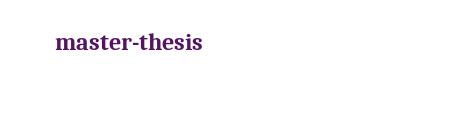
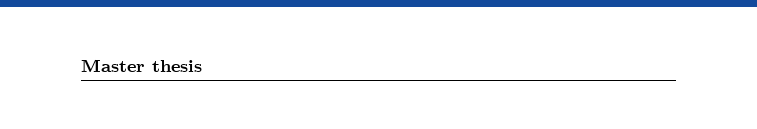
[55,33,203,50] master-thesis -> [81,59,202,72] Master thesis

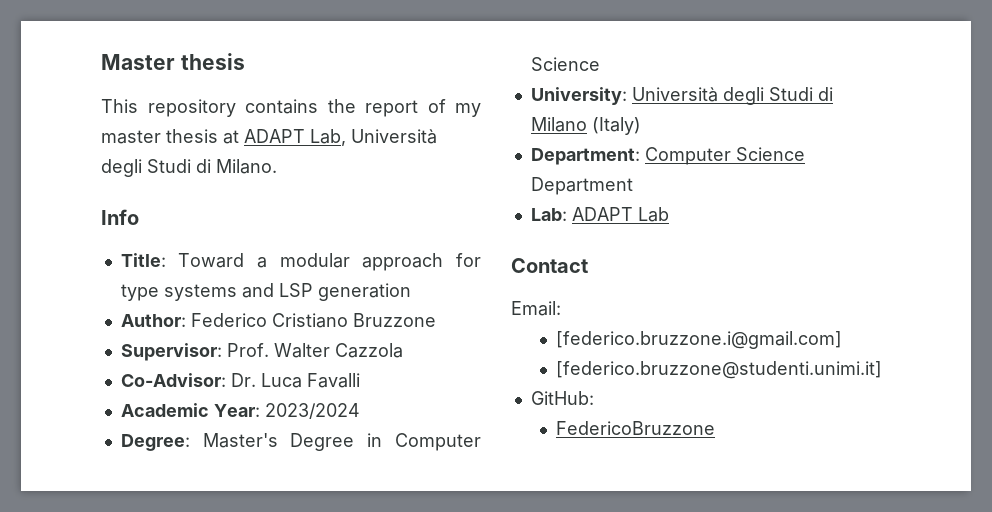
(202, 66) none -> [101,99,481,117] [101,129,437,146] [101,159,277,177] [101,209,139,225] [120,253,481,271] [120,283,411,301] [120,313,436,328] [120,343,403,361] [120,373,360,388] [120,403,360,419] [120,433,481,451] [530,57,600,71] [530,87,833,105] [530,117,641,135] [530,147,805,165] [530,177,633,195] [530,207,669,222] [511,258,588,273] [511,301,561,316] [555,331,842,349] [555,361,882,379] [530,391,594,405] [555,421,715,435] // This repository contains the report of my master thesis at ADAPT Lab, Università degli Studi di Milano. // Info // Title: Toward a modular approach for type systems and LSP generation // Author: Federico Cristiano Bruzzone // Supervisor: Prof. Walter Cazzola // Co-Advisor: Dr. Luca Favalli // Academic Year: 2023/2024 // Degree: Master's Degree in Computer Science // University: Università degli Studi di Milano (Italy) // Department: Computer Science Department // Lab: ADAPT Lab // Contact // Email: // [federico.bruzzone.i@gmail.com] // [federico.bruzzone@studenti.unimi.it] // GitHub: // FedericoBruzzone

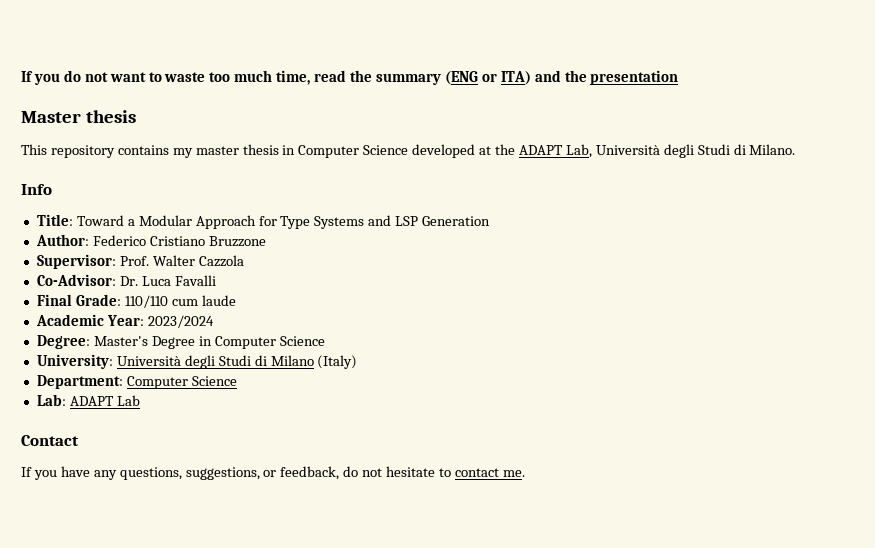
(101, 62) none -> [21,70,679,85] If you do not want to waste too much time, read the summary (ENG or ITA) and the presentation //
[327,99,481,117] [101,129,239,144] the report of my master thesis at -> [172,144,516,158] my master thesis in Computer Science developed at the
[279,253,481,271] [120,284,237,301] modular approach for type systems -> [138,215,365,229] Modular Approach for Type Systems
[317,283,411,301] generation -> [422,216,491,226] Generation
(360, 380) none -> [36,294,236,308] // Final Grade: 110/110 cum laude
[530,177,633,195] Department -> (237, 381) none
[511,301,561,316] [555,331,842,349] [555,361,882,379] [530,391,594,405] [555,421,715,435] Email: // [federico.bruzzone.i@gmail.com] // [federico.bruzzone@studenti.unimi.it] // GitHub: // FedericoBruzzone -> [21,466,525,480] If you have any questions, suggestions, or feedback, do not hesitate to contact me.

